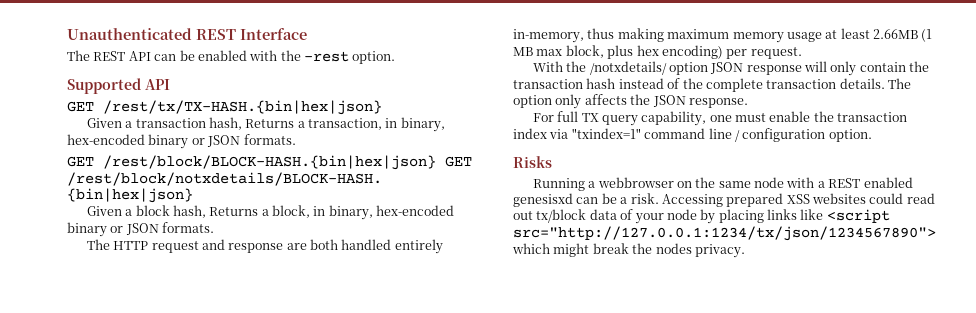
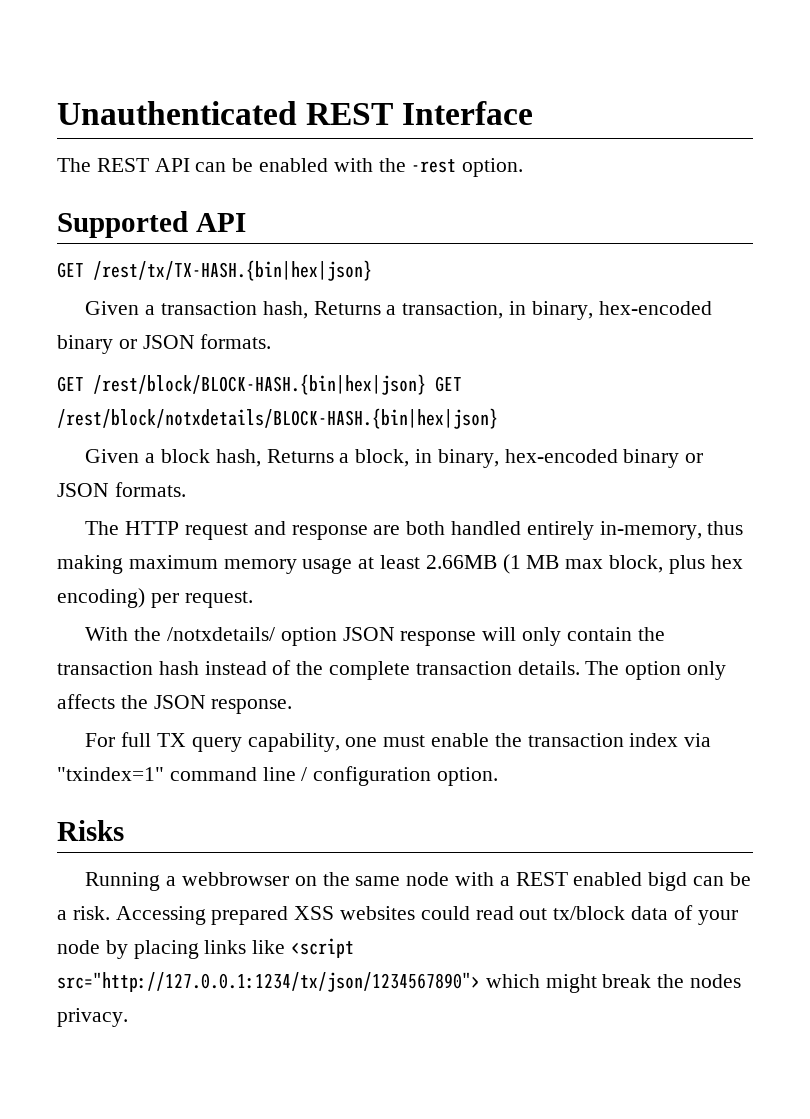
[513,193,573,207] genesisxd -> [648,872,688,891] bigd

